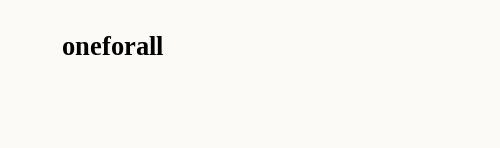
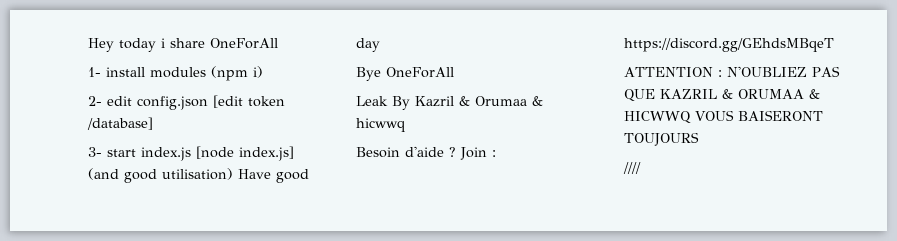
[62,36,163,55] oneforall -> [88,38,278,52] [88,66,263,81] [88,95,285,110] [87,117,153,130] [88,146,294,161] [88,168,309,183] [356,38,380,52] [356,67,454,81] [356,96,543,110] [356,118,406,132] [356,146,496,160] [624,38,834,52] [624,66,840,77] [624,89,820,102] [624,110,823,124] [624,132,699,146] [623,162,641,174] Hey today i share OneForAll // 1- install modules (npm i) // 2- edit config.json [edit token /database] // 3- start index.js [node index.js] (and good utilisation) Have good day // Bye OneForAll // Leak By Kazril & Orumaa & hicwwq // Besoin d'aide ? Join : https://discord.gg/GEhdsMBqeT // ATTENTION : N'OUBLIEZ PAS QUE KAZRIL & ORUMAA & HICWWQ VOUS BAISERONT TOUJOURS // ////

